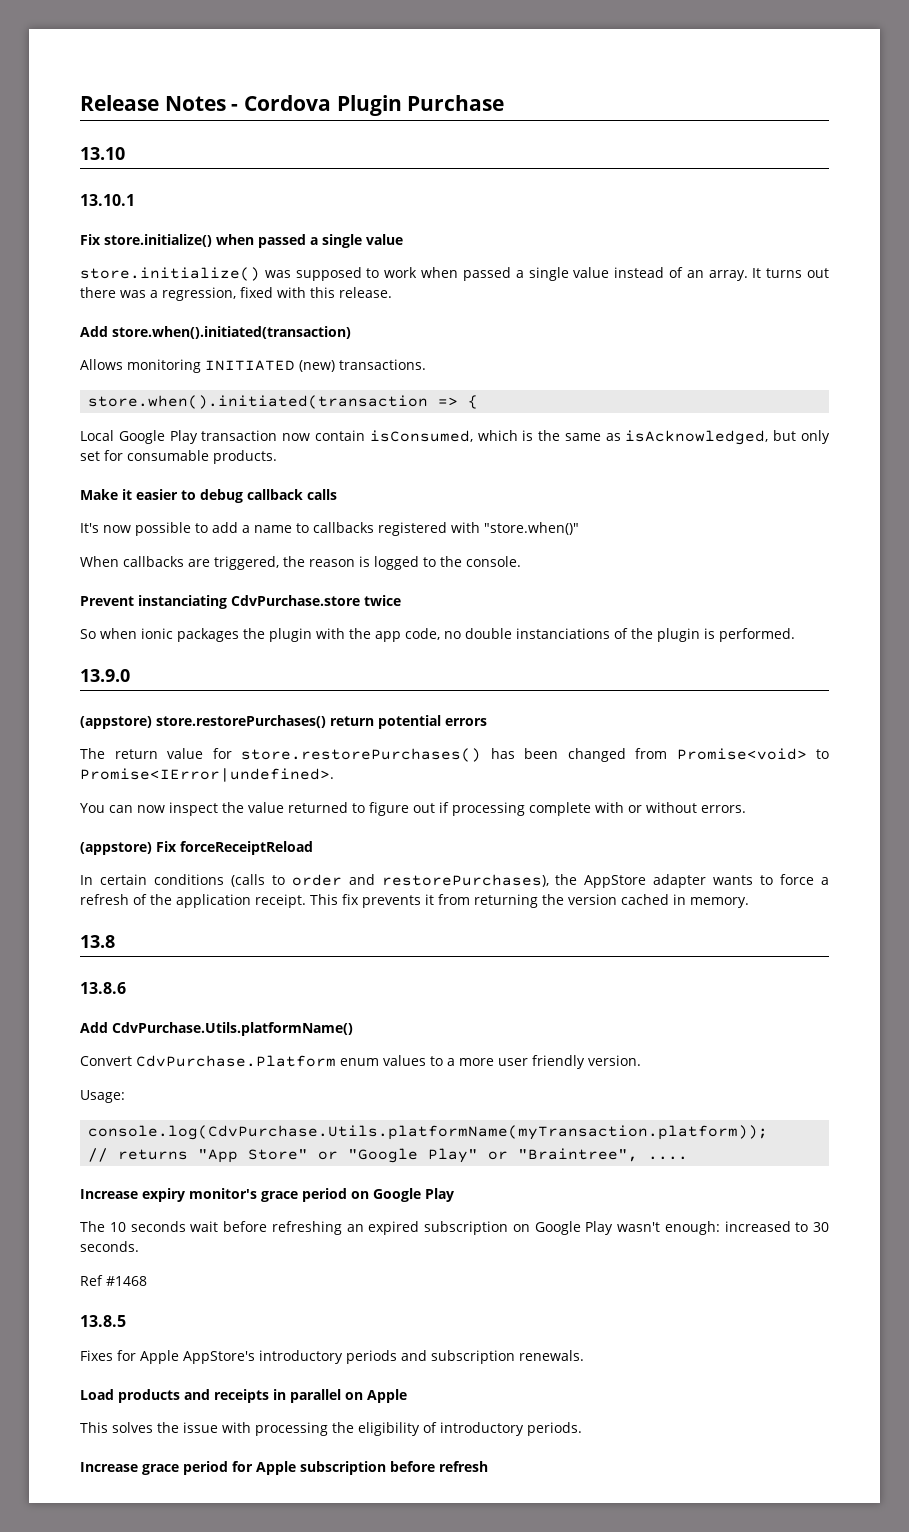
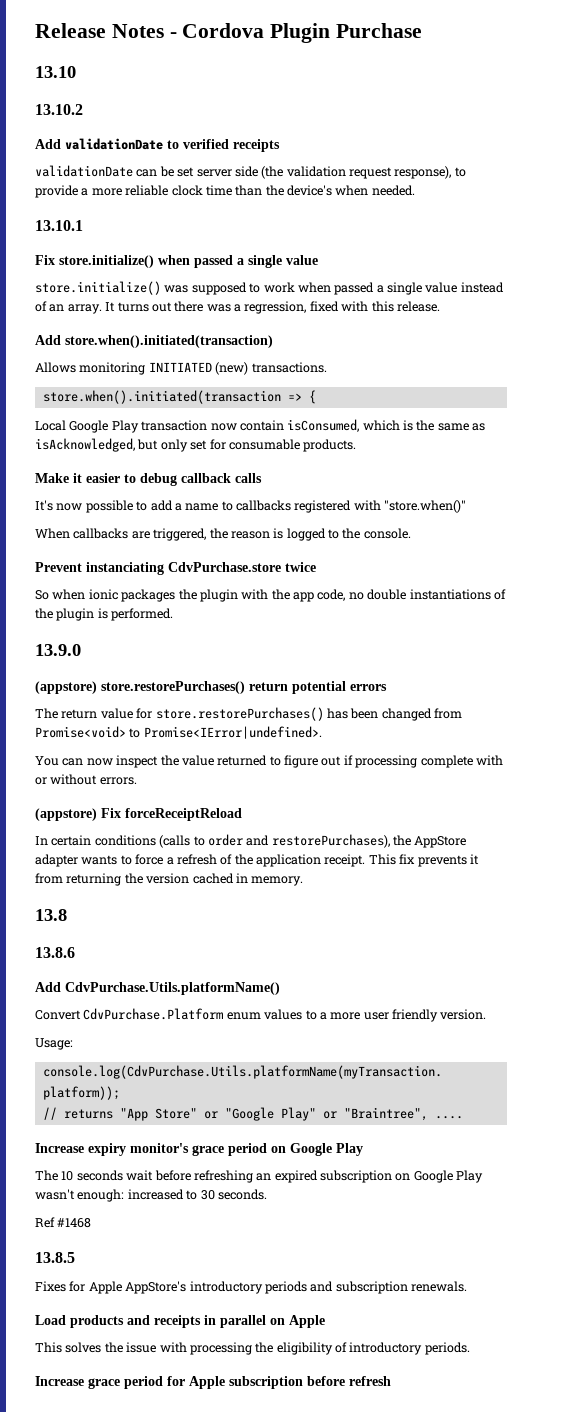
(125, 153) none -> [35,104,83,115] [35,138,280,152] [35,165,466,179] [35,185,415,198] // 13.10.2 // Add validationDate to verified receipts // validationDate can be set server side (the validation request response), to provide a more reliable clock time than the device's when needed.
[516,628,610,639] instanciations -> [409,589,491,600] instantiations

